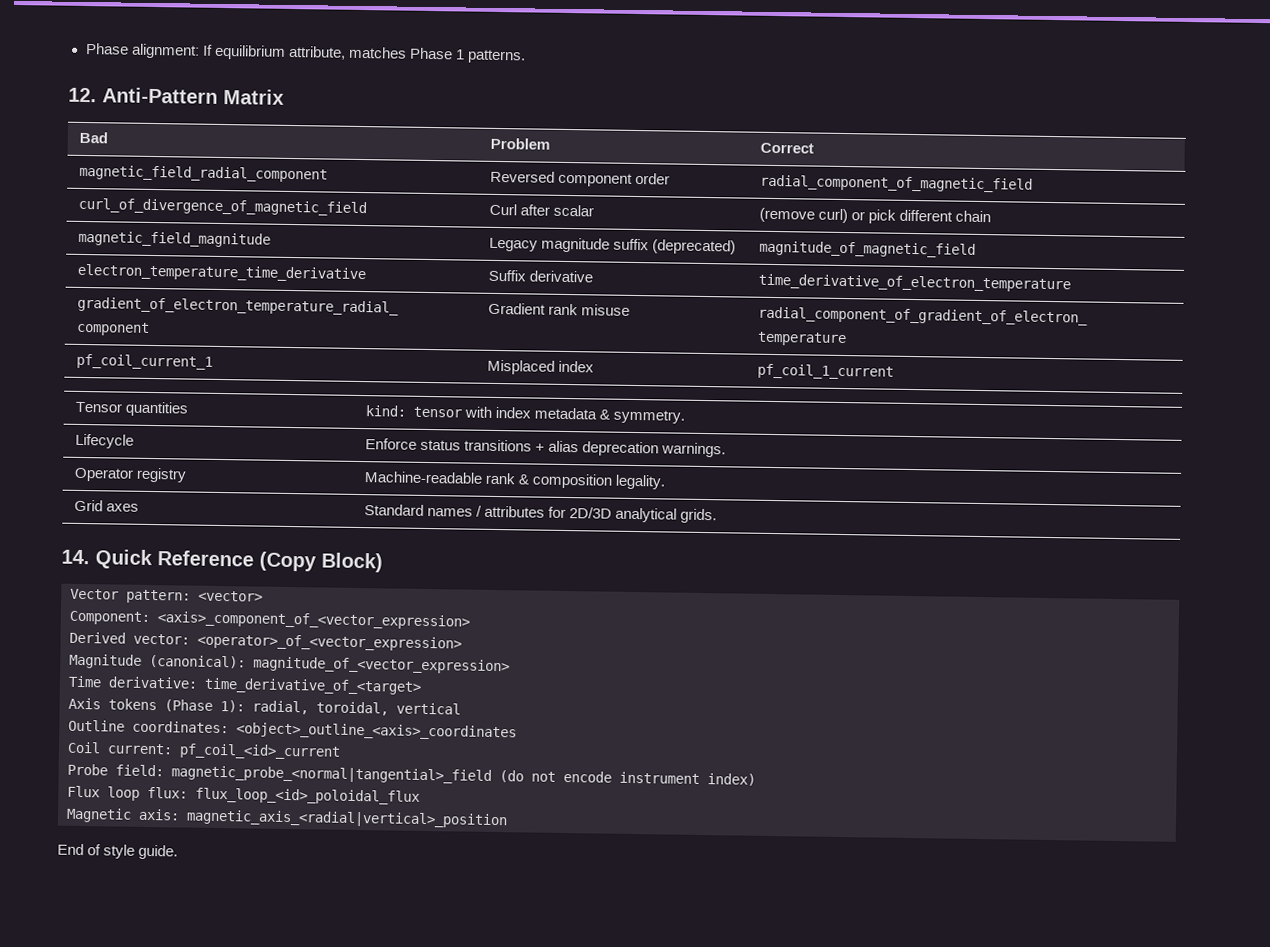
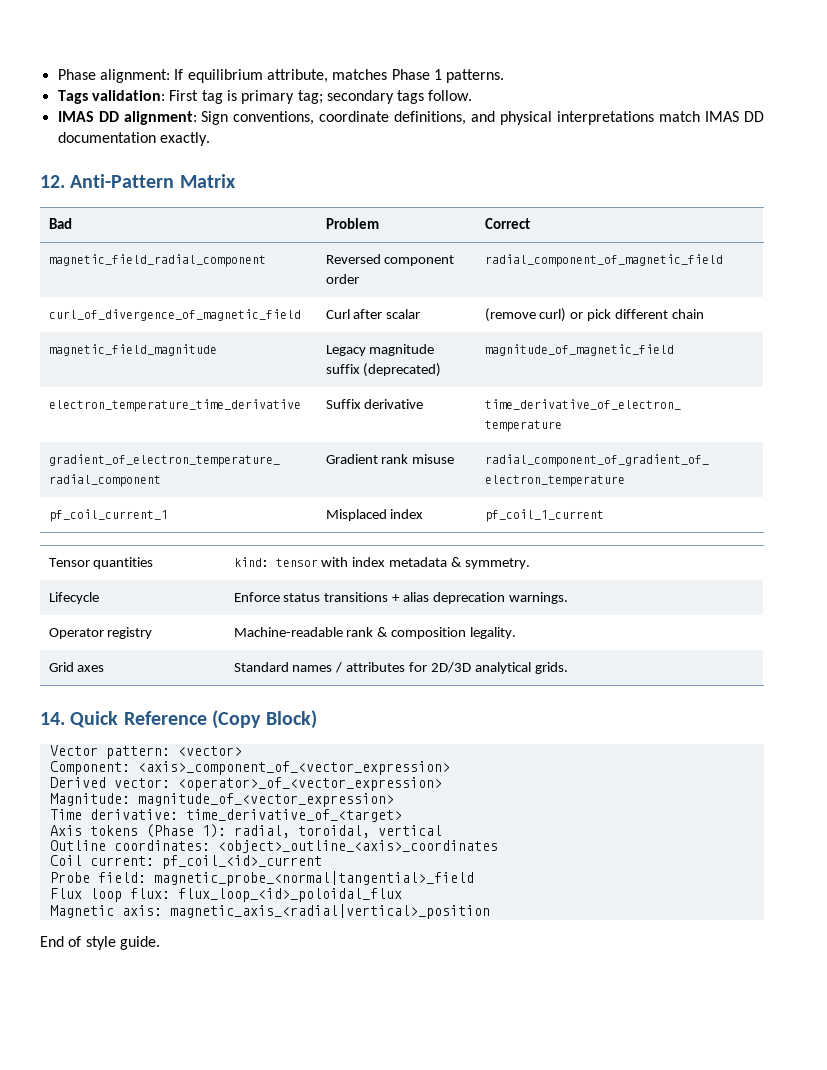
(526, 56) none -> [57,90,473,104] [57,111,765,125] [57,132,210,146] // Tags validation: First tag is primary tag; secondary tags follow. // IMAS DD alignment: Sign conventions, coordinate definitions, and physical interpretations match IMAS DD documentation exactly.
[69,653,246,669] Magnitude (canonical): -> [49,793,130,806] Magnitude:
[499,770,756,786] (do not encode instrument index) -> (474, 878) none

